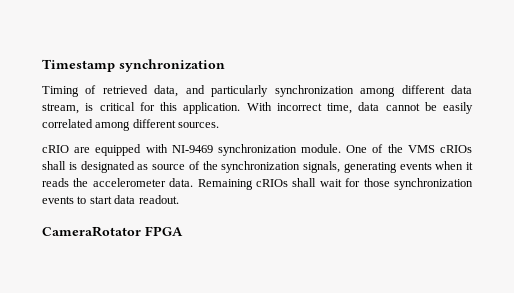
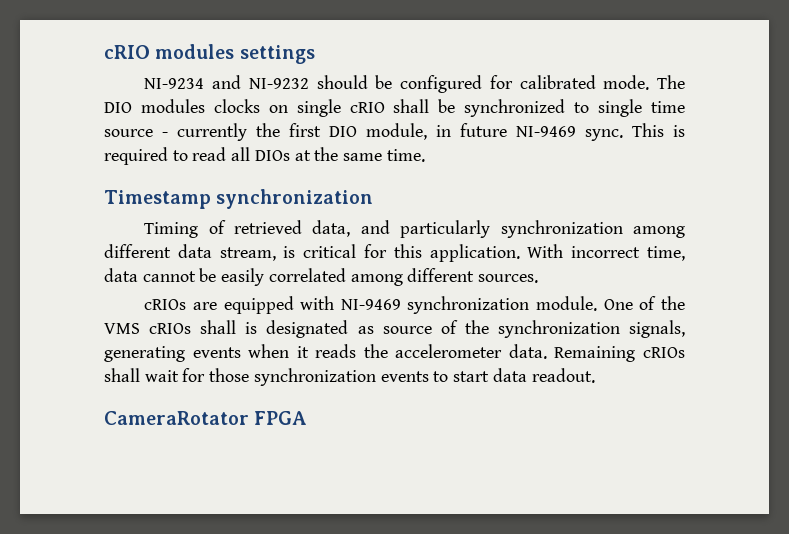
(42, 65) none -> [104,44,315,64] [144,75,686,93] [104,99,685,117] [104,123,685,141] [104,147,425,165] cRIO modules settings // NI-9234 and NI-9232 should be configured for calibrated mode. The DIO modules clocks on single cRIO shall be synchronized to single time source - currently the first DIO module, in future NI-9469 sync. This is required to read all DIOs at the same time. //
[42,145,69,153] cRIO -> [144,299,187,310] cRIOs

